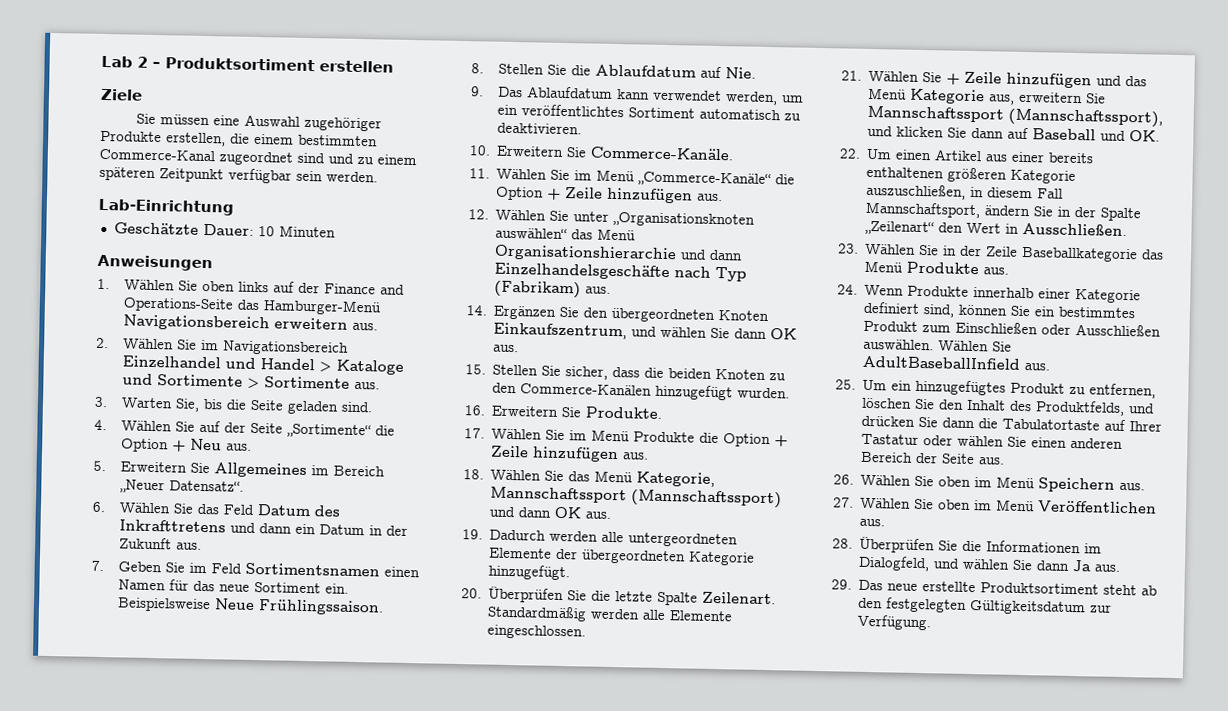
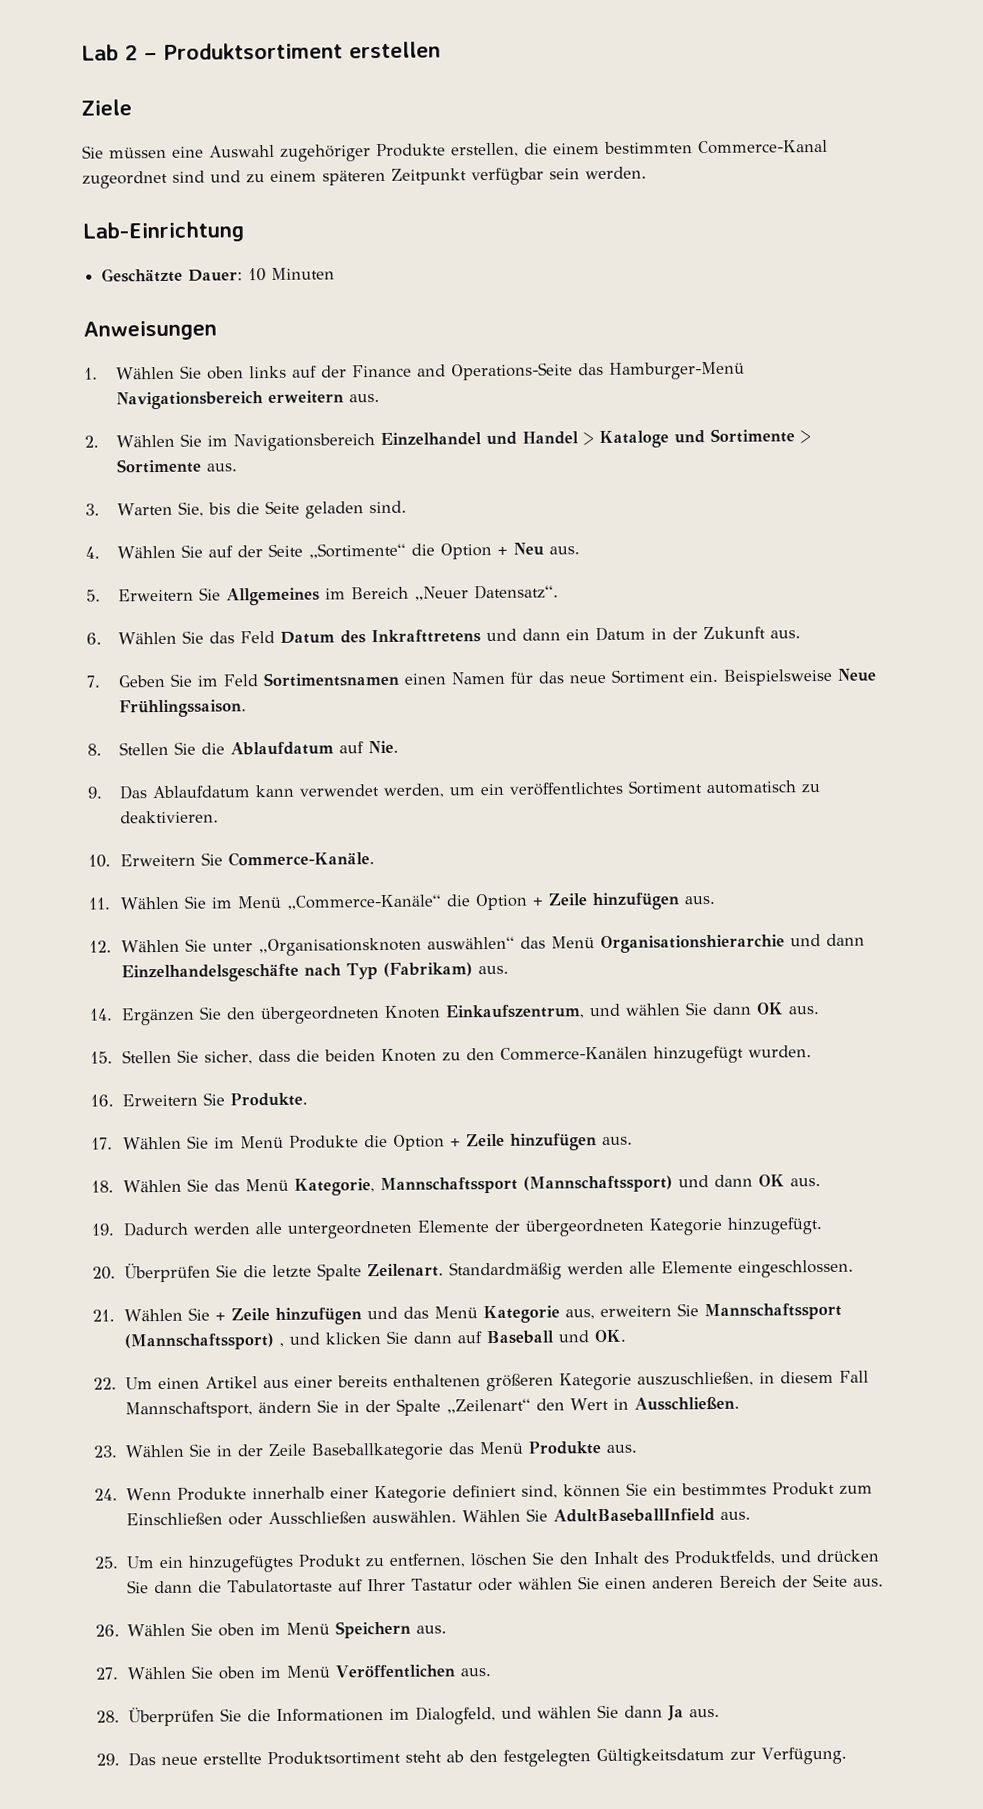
[1008,108,1164,128] (Mannschaftssport), -> [123,1332,285,1351] (Mannschaftssport) ,

